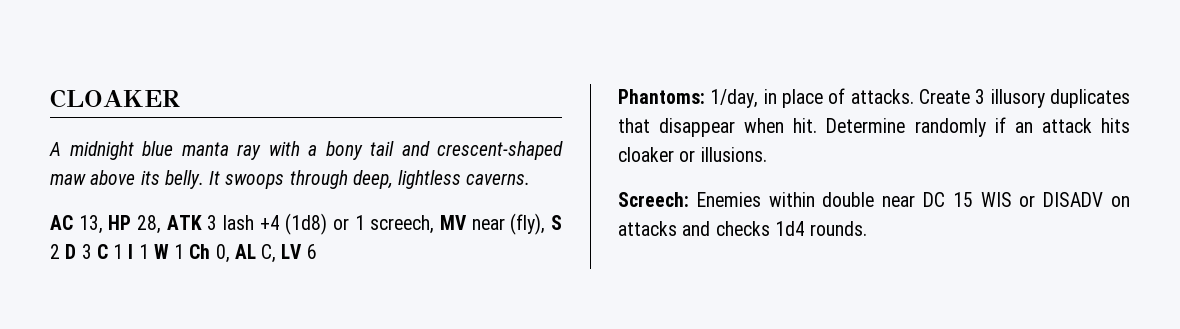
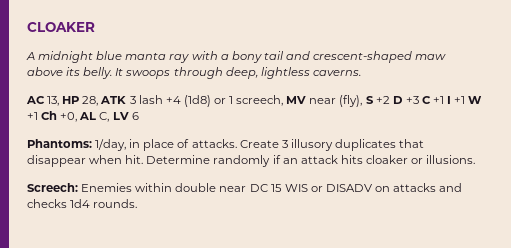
[50,244,230,263] 2 D 3 C 1 I 1 W 1 Ch 0, -> [375,96,483,104] [27,111,78,122] +2 D +3 C +1 I +1 W +1 Ch +0,

